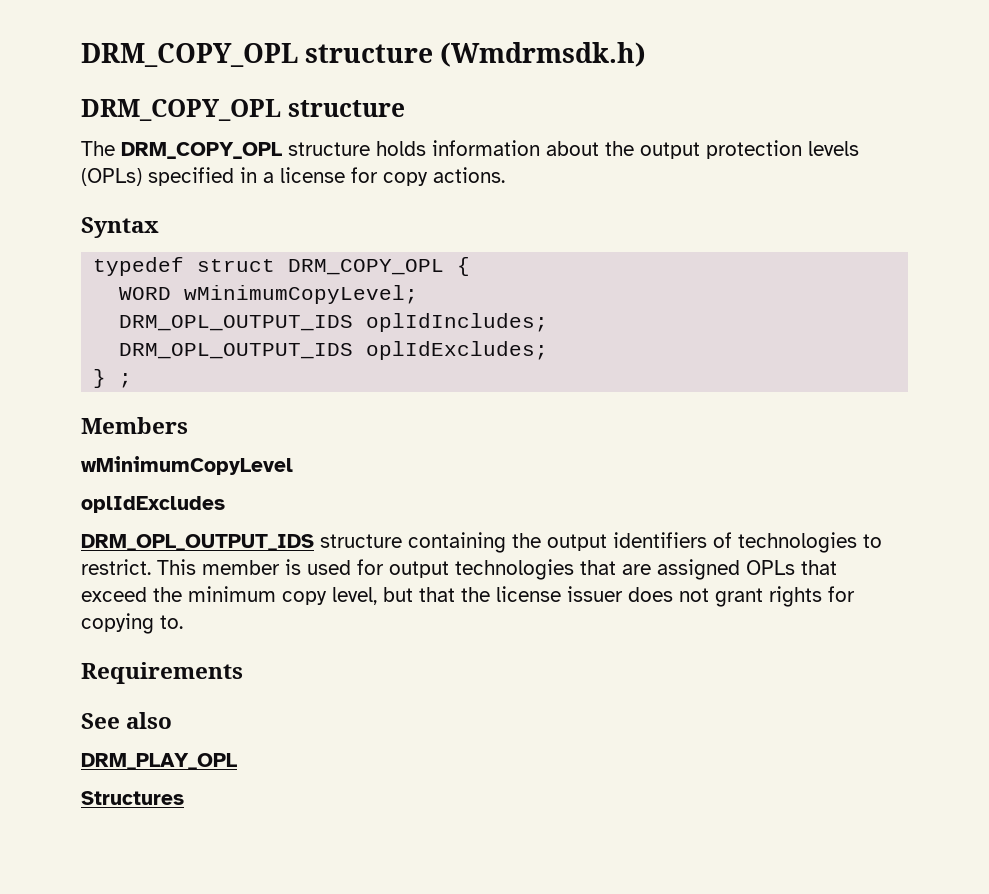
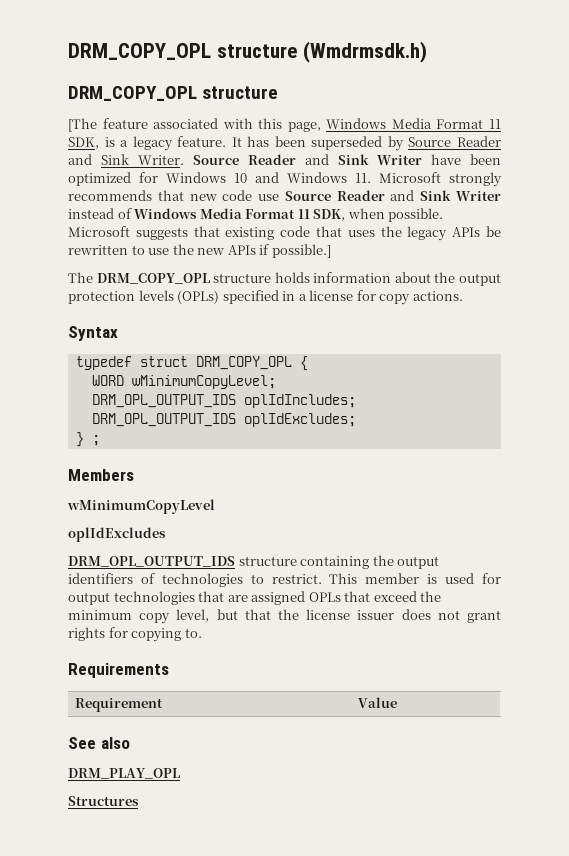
(405, 108) none -> [68,118,501,132] [68,136,501,151] [68,154,501,165] [68,172,502,187] [68,190,501,201] [68,208,444,222] [68,226,502,241] [68,244,331,258] // [The feature associated with this page, Windows Media Format 11 SDK, is a legacy feature. It has been superseded by Source Reader and Sink Writer. Source Reader and Sink Writer have been optimized for Windows 10 and Windows 11. Microsoft strongly recommends that new code use Source Reader and Sink Writer instead of Windows Media Format 11 SDK, when possible. Microsoft suggests that existing code that uses the legacy APIs be rewritten to use the new APIs if possible.]
(243, 673) none -> [74,698,163,712] [357,697,397,708] // Requirement | Value

